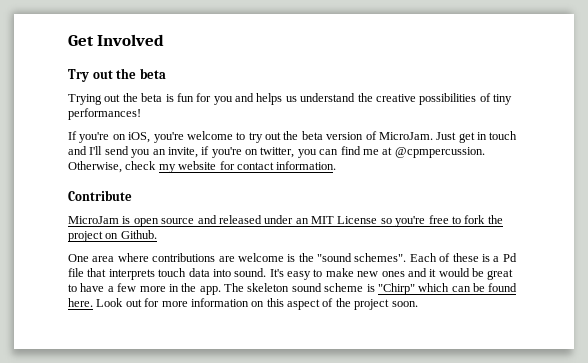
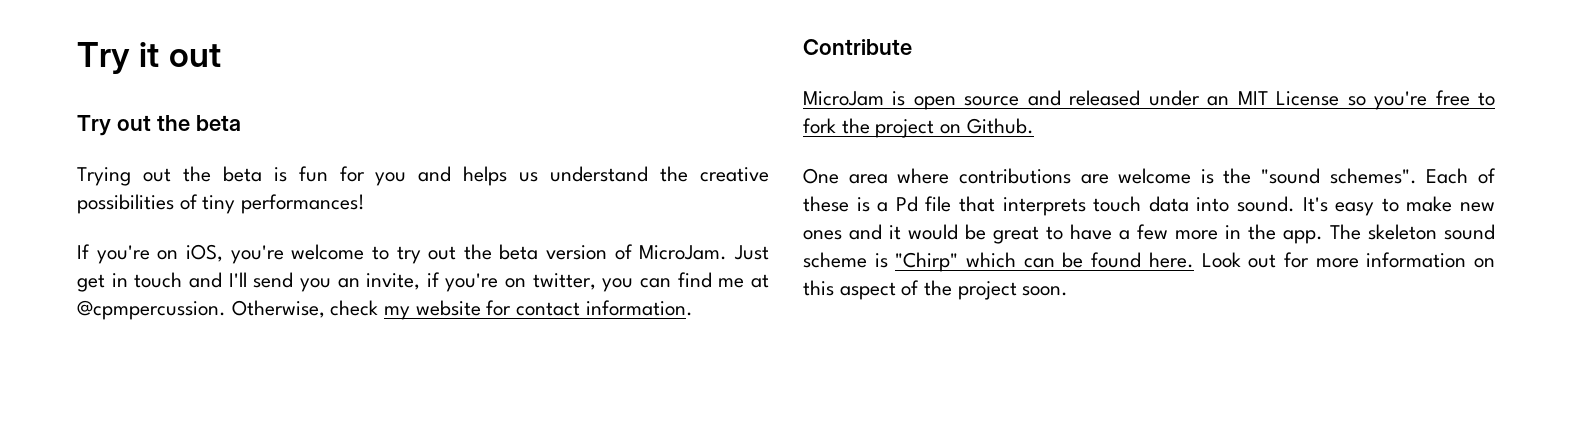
[68,34,165,46] Get Involved -> [77,42,221,74] Try it out

